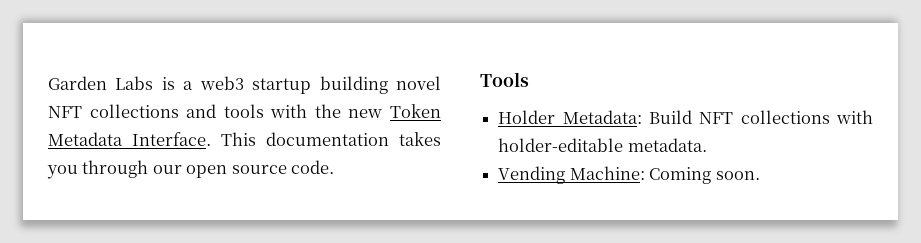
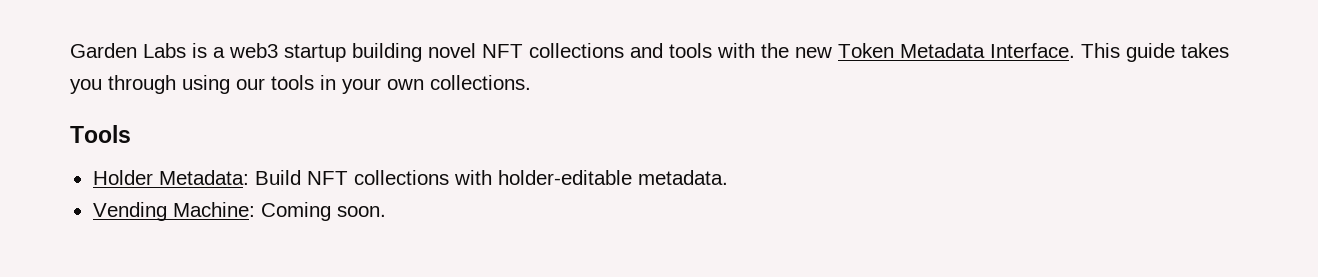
[266,132,389,146] documentation -> [1126,43,1175,62] guide
[152,160,335,178] our open source code. -> [182,75,531,94] using our tools in your own collections.

